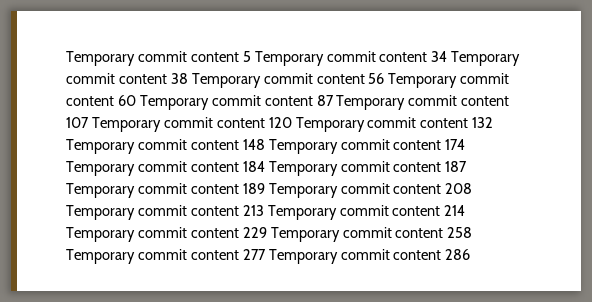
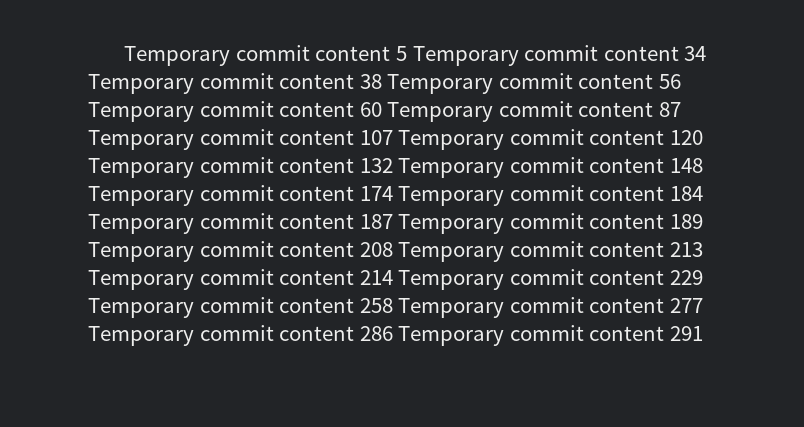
(471, 254) none -> [398,325,703,346] Temporary commit content 291

